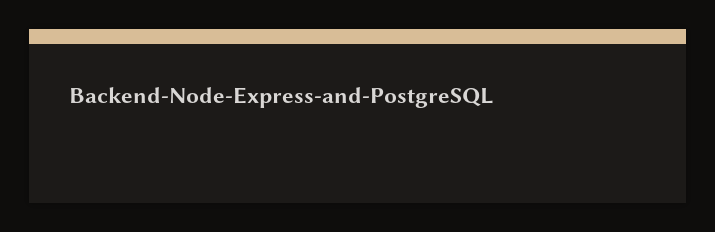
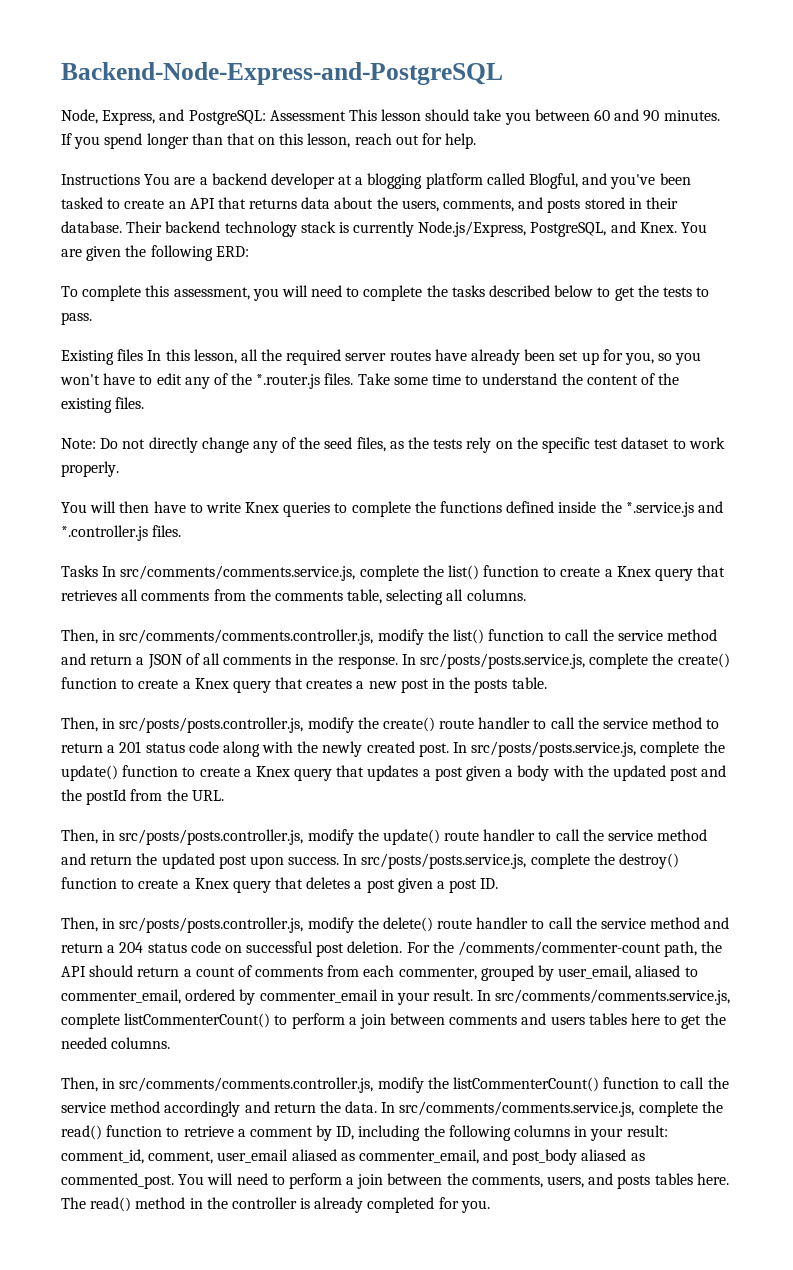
(494, 97) none -> [61,109,720,125] [61,133,477,149] [61,173,691,189] [61,197,678,213] [61,221,708,237] [61,245,249,261] [61,285,710,301] [61,312,92,325] [61,349,702,365] [60,373,680,389] [61,397,145,413] [61,437,725,453] [61,461,119,477] [61,501,723,517] [61,525,182,541] [61,565,726,581] [61,589,526,605] [61,629,718,645] [61,653,730,669] [61,677,547,693] [61,717,720,733] [61,741,725,757] [61,765,727,781] [61,789,224,805] [61,829,708,845] [61,853,680,869] [61,877,499,893] [61,917,730,933] [61,941,723,957] [61,965,698,981] [61,989,731,1005] [61,1013,726,1029] [61,1037,171,1049] [61,1077,729,1093] [61,1101,723,1117] [61,1125,668,1141] [61,1149,645,1165] [61,1173,729,1189] [61,1197,490,1213] // Node, Express, and PostgreSQL: Assessment This lesson should take you between 60 and 90 minutes. If you spend longer than that on this lesson, reach out for help. // Instructions You are a backend developer at a blogging platform called Blogful, and you've been tasked to create an API that returns data about the users, comments, and posts stored in their database. Their backend technology stack is currently Node.js/Express, PostgreSQL, and Knex. You are given the following ERD: // To complete this assessment, you will need to complete the tasks described below to get the tests to pass. // Existing files In this lesson, all the required server routes have already been set up for you, so you won't have to edit any of the *.router.js files. Take some time to understand the content of the existing files. // Note: Do not directly change any of the seed files, as the tests rely on the specific test dataset to work properly. // You will then have to write Knex queries to complete the functions defined inside the *.service.js and *.controller.js files. // Tasks In src/comments/comments.service.js, complete the list() function to create a Knex query that retrieves all comments from the comments table, selecting all columns. // Then, in src/comments/comments.controller.js, modify the list() function to call the service method and return a JSON of all comments in the response. In src/posts/posts.service.js, complete the create() function to create a Knex query that creates a new post in the posts table. // Then, in src/posts/posts.controller.js, modify the create() route handler to call the service method to return a 201 status code along with the newly created post. In src/posts/posts.service.js, complete the update() function to create a Knex query that updates a post given a body with the updated post and the postId from the URL. // Then, in src/posts/posts.controller.js, modify the update() route handler to call the service method and return the updated post upon success. In src/posts/posts.service.js, complete the destroy() function to create a Knex query that deletes a post given a post ID. // Then, in src/posts/posts.controller.js, modify the delete() route handler to call the service method and return a 204 status code on successful post deletion. For the /comments/commenter-count path, the API should return a count of comments from each commenter, grouped by user_email, aliased to commenter_email, ordered by commenter_email in your result. In src/comments/comments.service.js, complete listCommenterCount() to perform a join between comments and users tables here to get the needed columns. // Then, in src/comments/comments.controller.js, modify the listCommenterCount() function to call the service method accordingly and return the data. In src/comments/comments.service.js, complete the read() function to retrieve a comment by ID, including the following columns in your result: comment_id, comment, user_email aliased as commenter_email, and post_body aliased as commented_post. You will need to perform a join between the comments, users, and posts tables here. The read() method in the controller is already completed for you.

